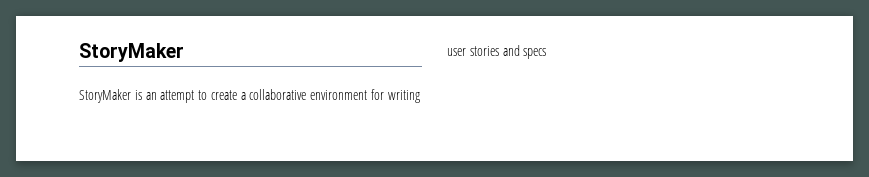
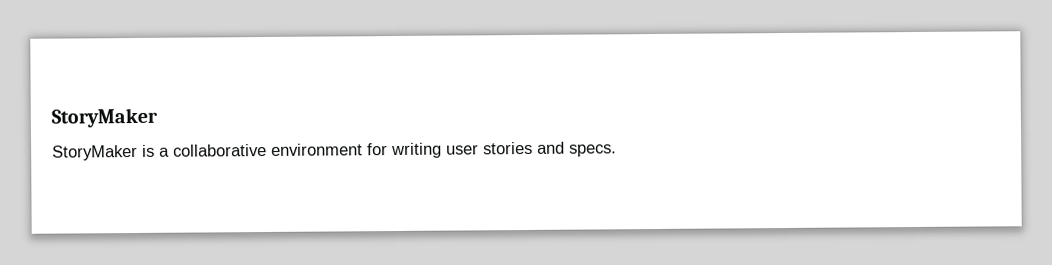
[145,90,237,103] an attempt to create -> (155, 150) none
[523,48,547,59] specs -> [569,144,617,157] specs.

